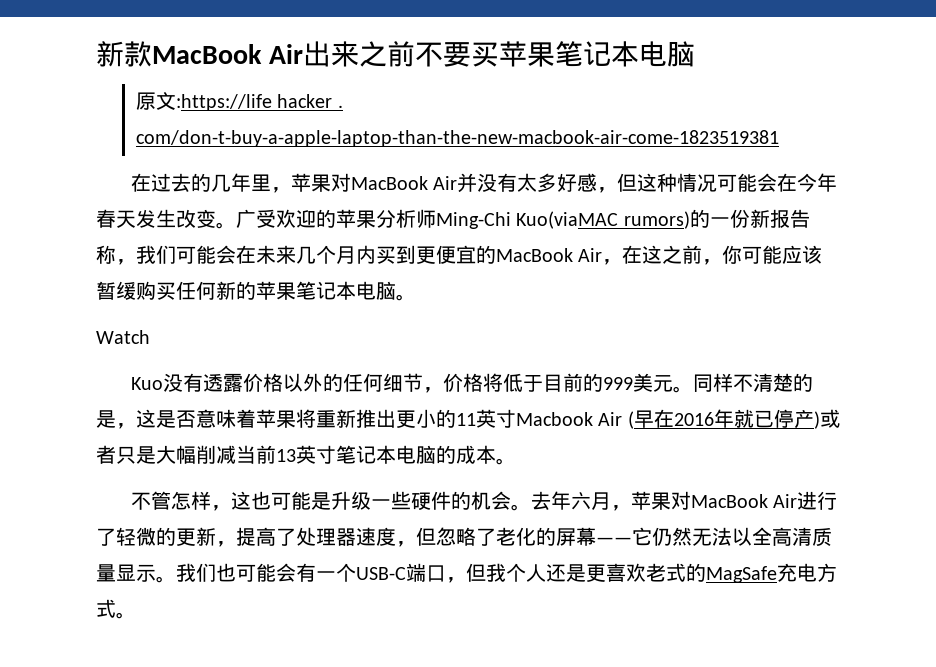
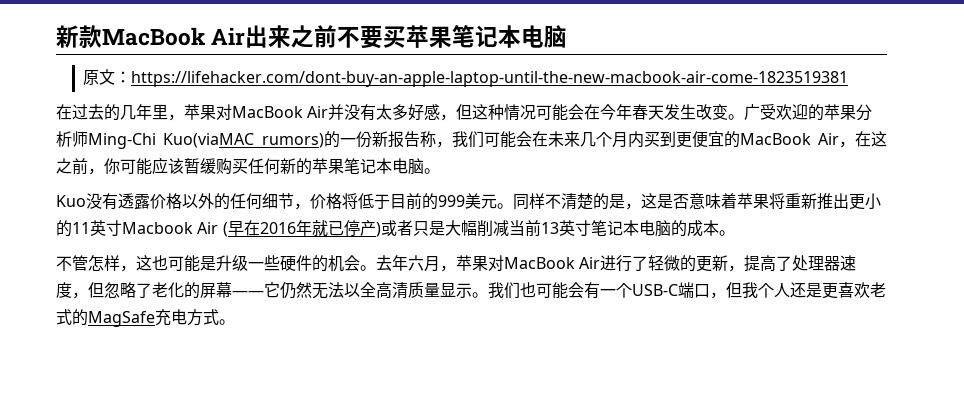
[175,94,343,111] [135,130,779,147] :https://life hacker . com/don-t-buy-a-apple-laptop-than-the-new-macbook-air-come-1823519381 -> [115,71,849,87] ：https://lifehacker.com/dont-buy-an-apple-laptop-until-the-new-macbook-air-come-1823519381
[96,330,150,344] // Watch -> (440, 171) none

